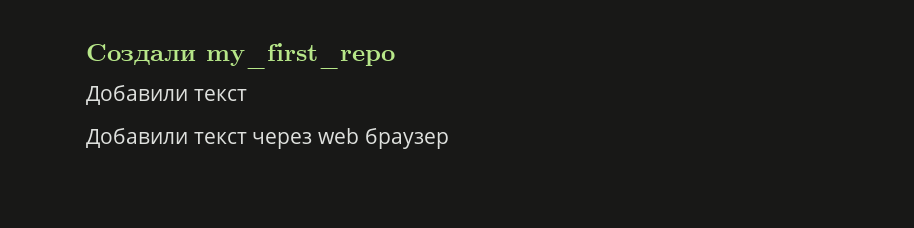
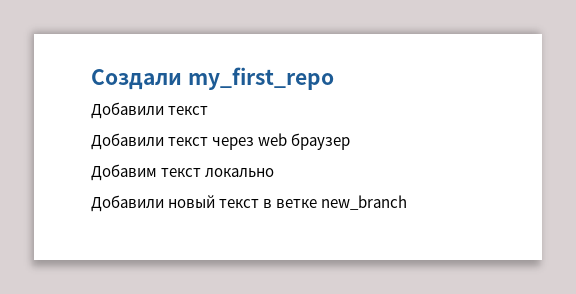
(449, 138) none -> [91,164,275,181] [91,195,408,212] // Добавим текст локально // Добавили новый текст в ветке new_branch

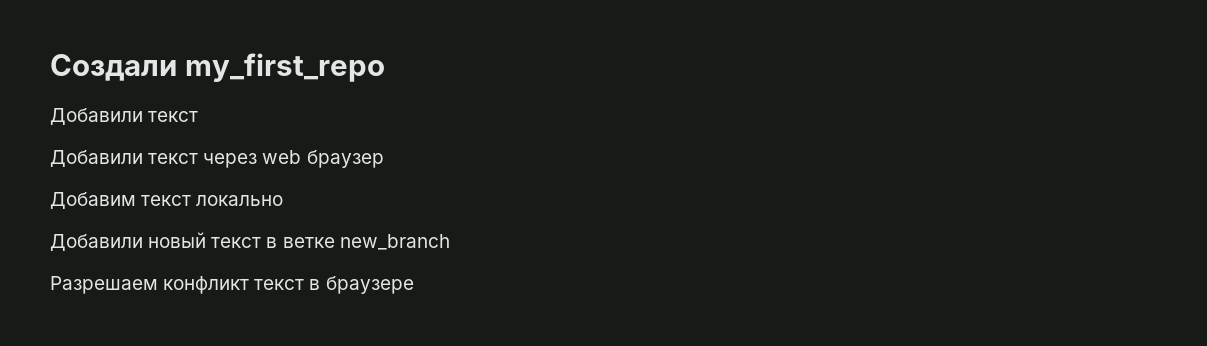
(408, 202) none -> [50,276,414,294] // Разрешаем конфликт текст в браузере

